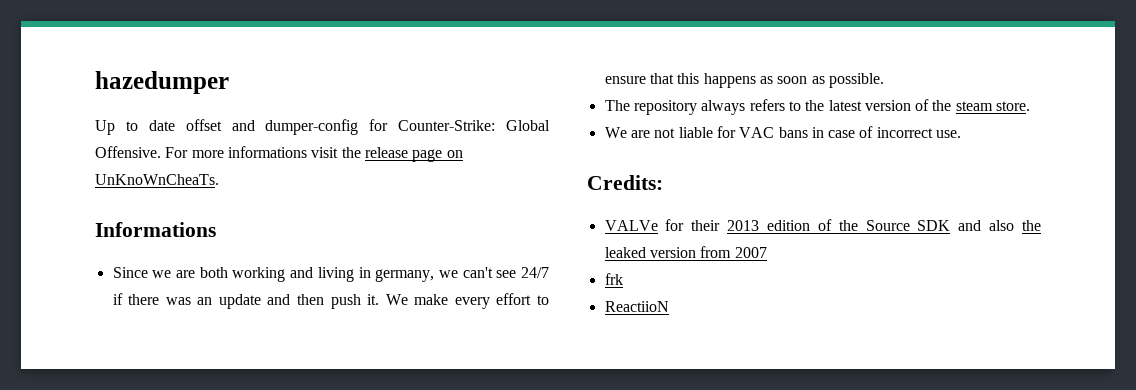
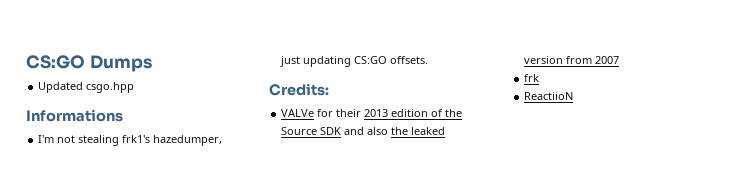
[95,71,229,94] [95,119,550,135] [95,146,463,162] [95,174,219,185] [95,222,216,237] [112,267,549,282] [112,293,549,309] [604,73,884,88] [604,99,1031,115] [604,126,962,138] hazedumper // Up to date offset and dumper-config for Counter-Strike: Global Offensive. For more informations visit the release page on UnKnoWnCheaTs. // Informations // Since we are both working and living in germany, we can't see 24/7 if there was an update and then push it. We make every effort to ensure that this happens as soon as possible. // The repository always refers to the latest version of the steam store. // We are not liable for VAC bans in case of incorrect use. -> [26,55,152,72] [38,82,135,93] [26,109,123,122] [38,135,223,146] [280,56,429,67] CS:GO Dumps // Updated csgo.hpp // Informations // I'm not stealing frk1's hazedumper, just updating CS:GO offsets.

